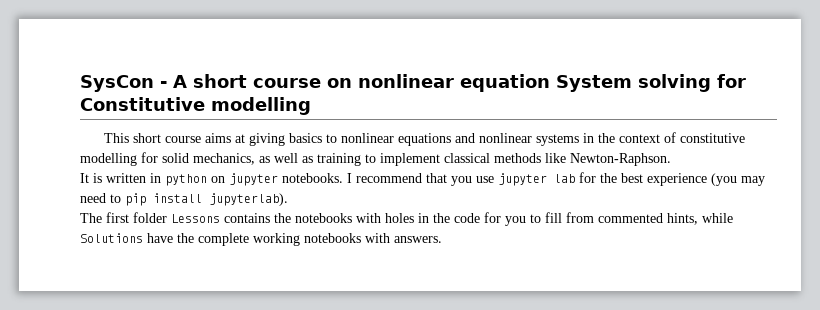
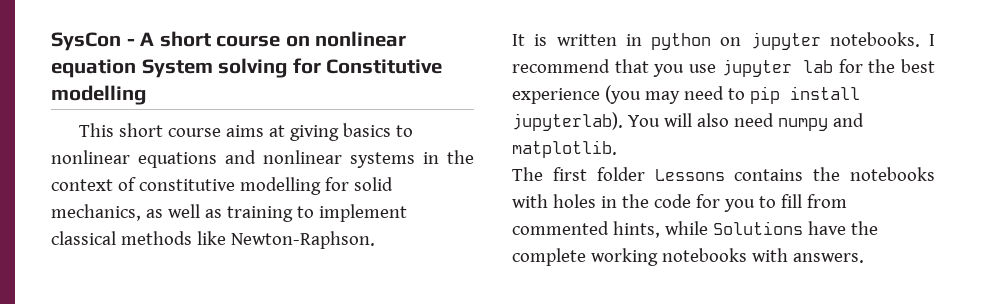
(288, 199) none -> [627,113,864,131] [512,140,617,158] You will also need numpy and matplotlib.

